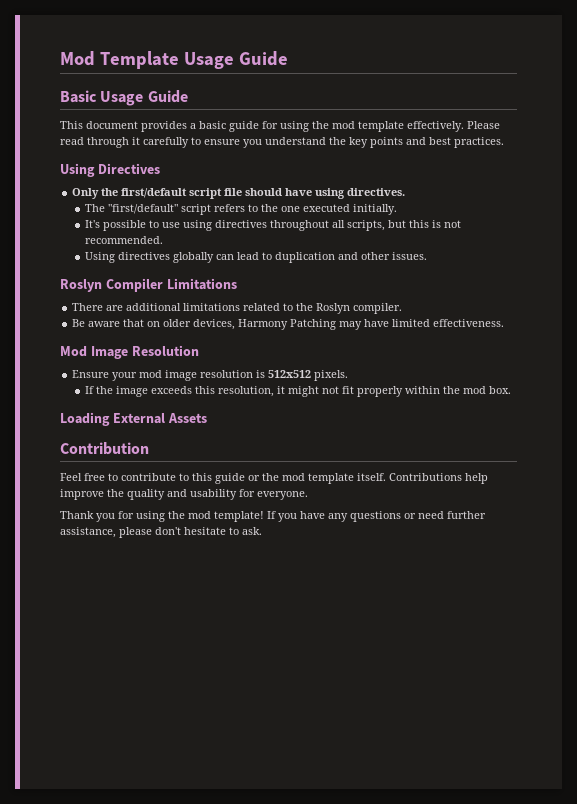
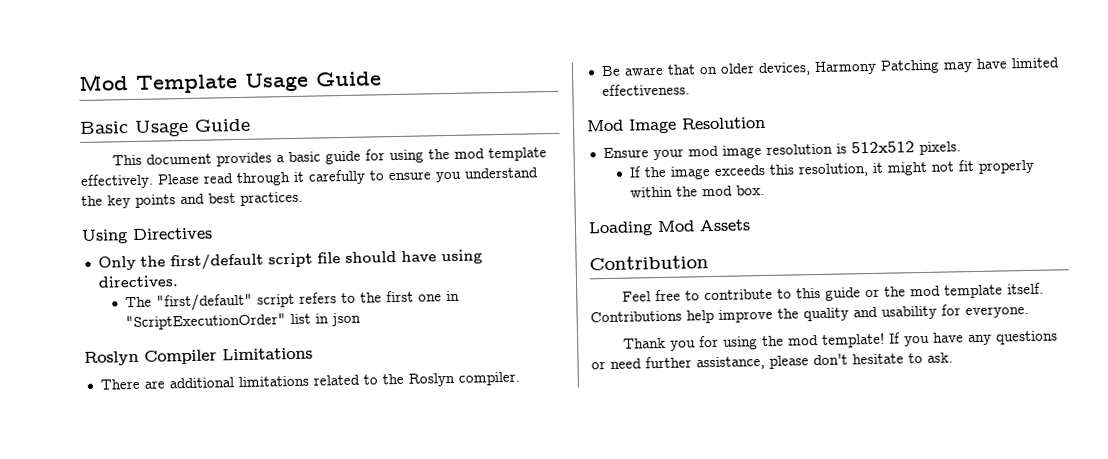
[280,204,397,215] [84,220,461,231] [84,236,163,244] [84,252,427,263] one executed initially. // It's possible to use using directives throughout all scripts, but this is not recommended. // Using directives globally can lead to duplication and other issues. -> [386,290,461,303] [125,312,362,331] first one in "ScriptExecutionOrder" list in json
[112,413,165,424] External -> [657,220,695,233] Mod

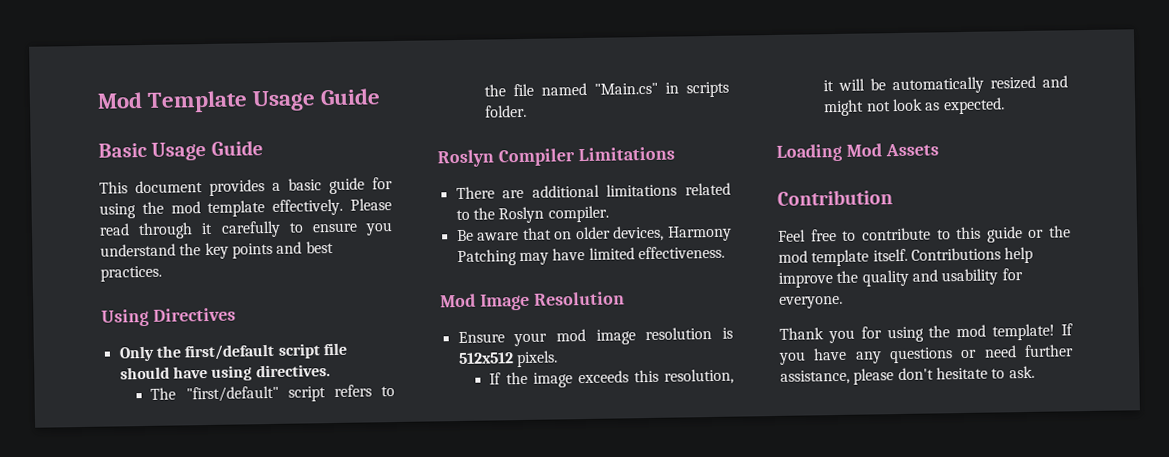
[386,290,461,303] [125,312,362,331] first one in "ScriptExecutionOrder" list in json -> [513,81,729,98] [485,104,528,118] file named "Main.cs" in scripts folder.
[887,159,1036,176] [630,184,766,198] might not fit properly within the mod box. -> [838,75,1068,95] [823,97,1005,117] will be automatically resized and might not look as expected.

